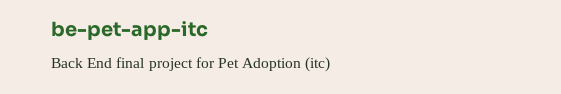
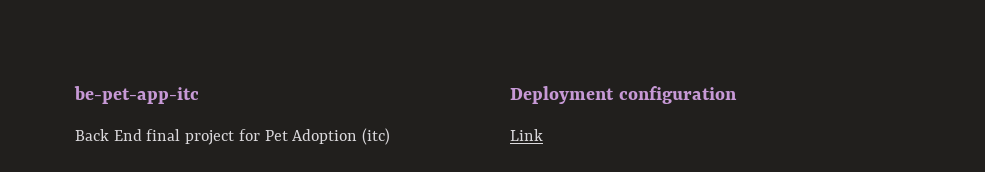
(331, 64) none -> [510,86,737,104] [510,129,543,141] // Deployment configuration // Link

